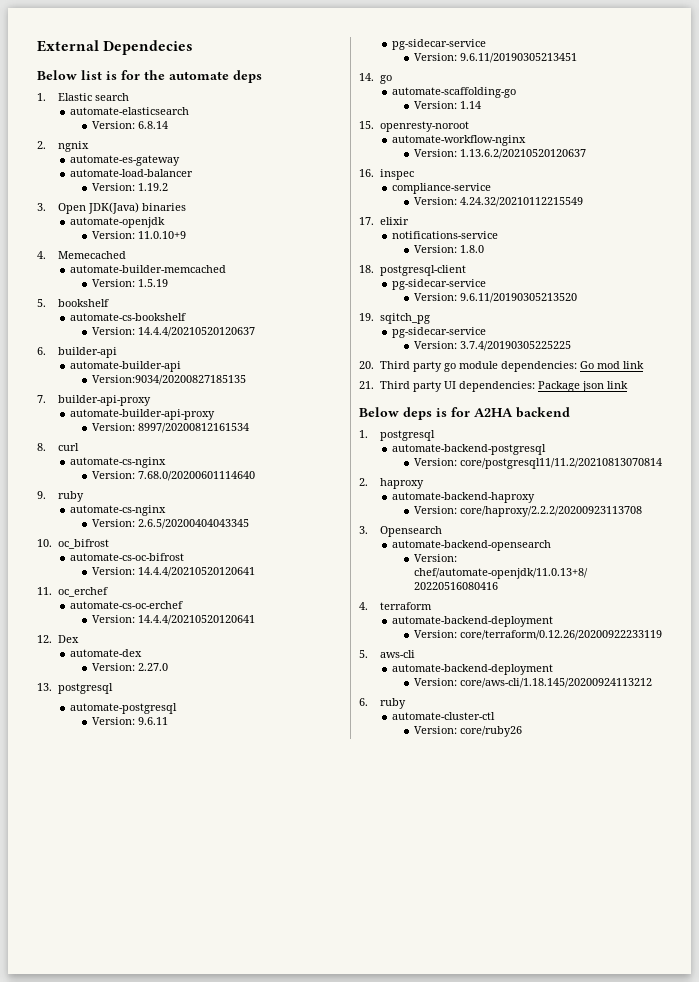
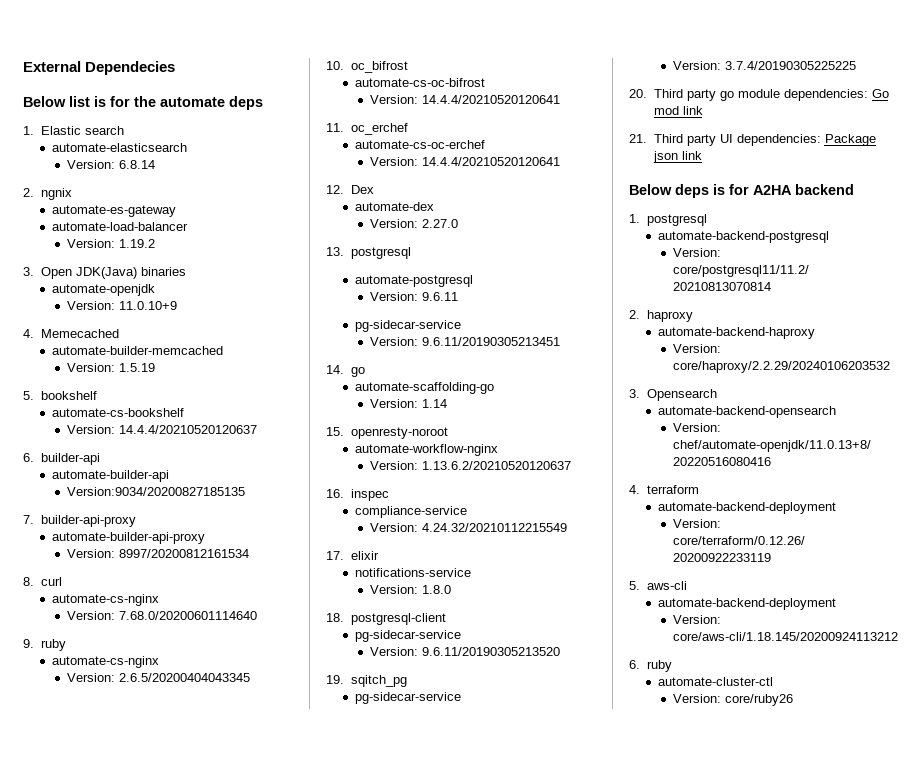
[459,506,642,517] core/haproxy/2.2.2/20200923113708 -> [672,361,890,373] core/haproxy/2.2.29/20240106203532

